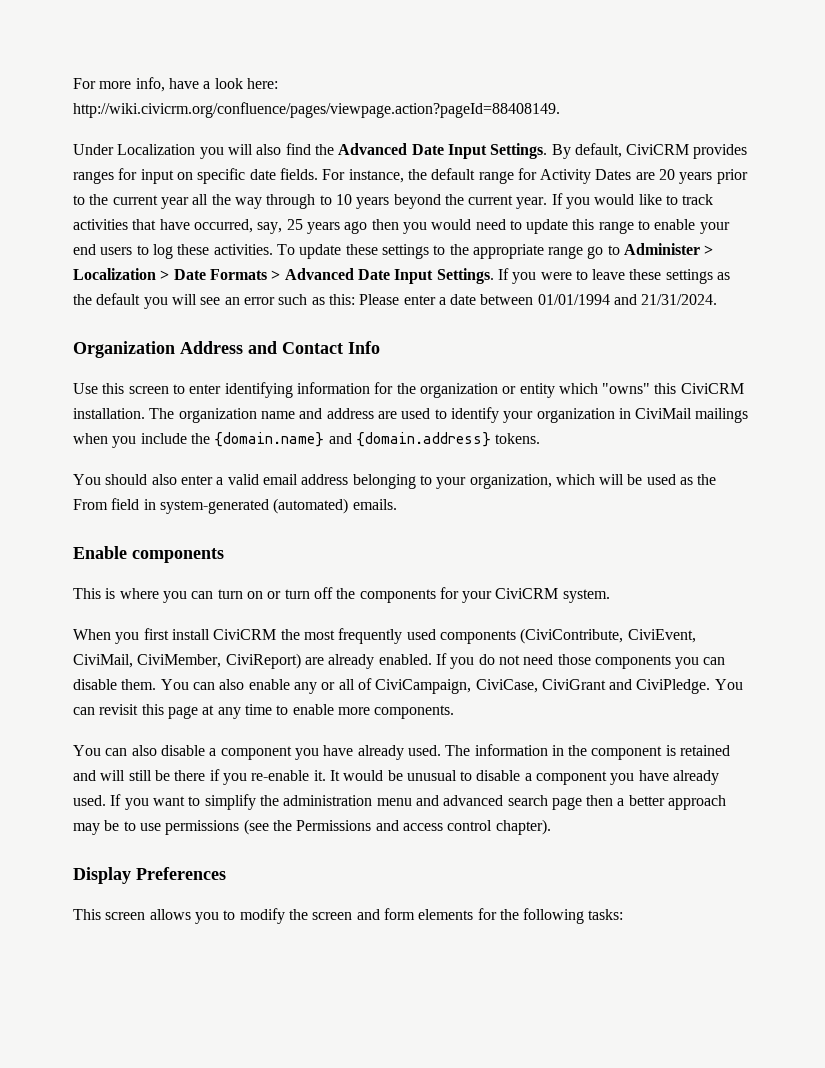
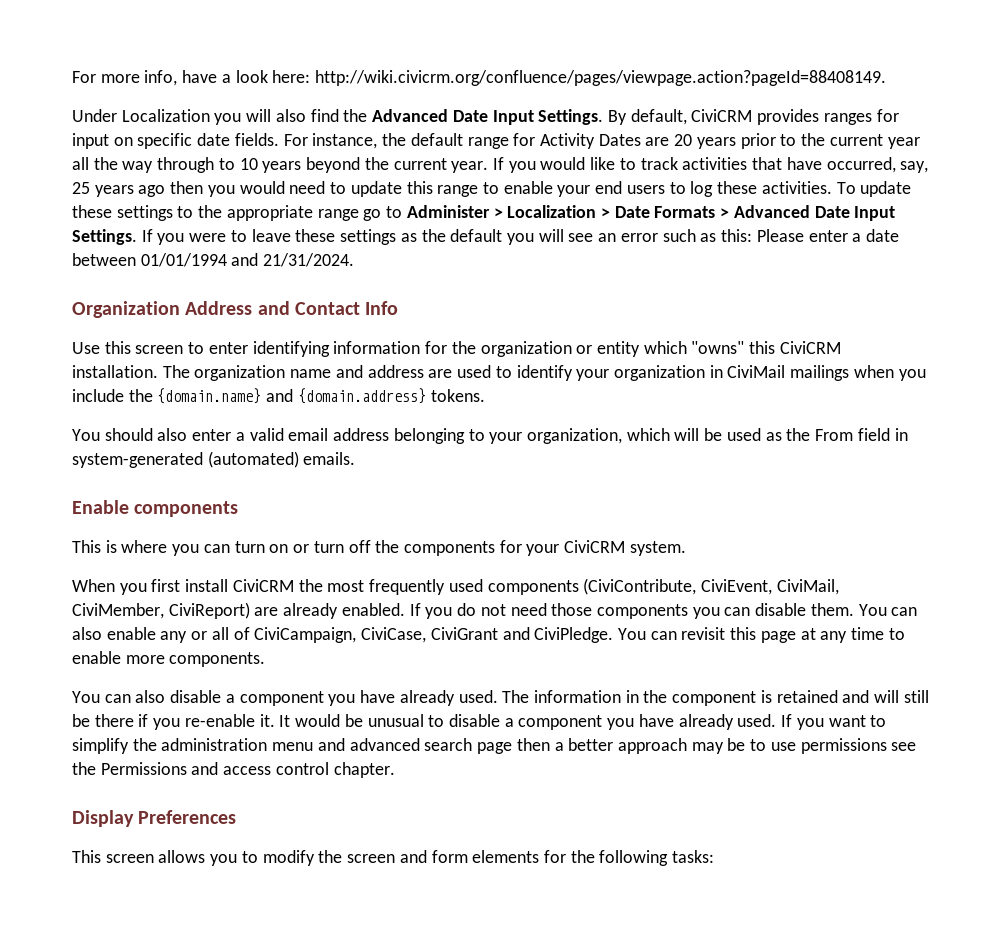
[243,819,269,835] (see -> [891,742,917,751] see
[495,819,551,835] chapter). -> [333,762,395,778] chapter.

